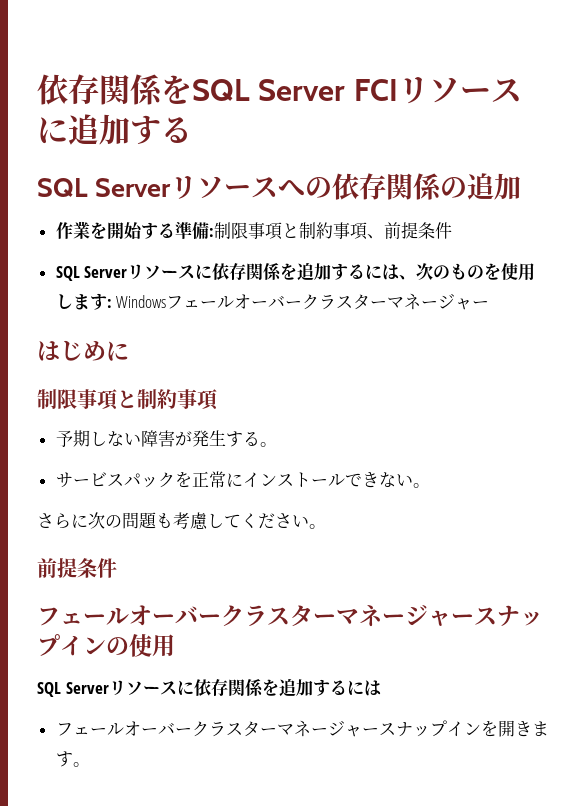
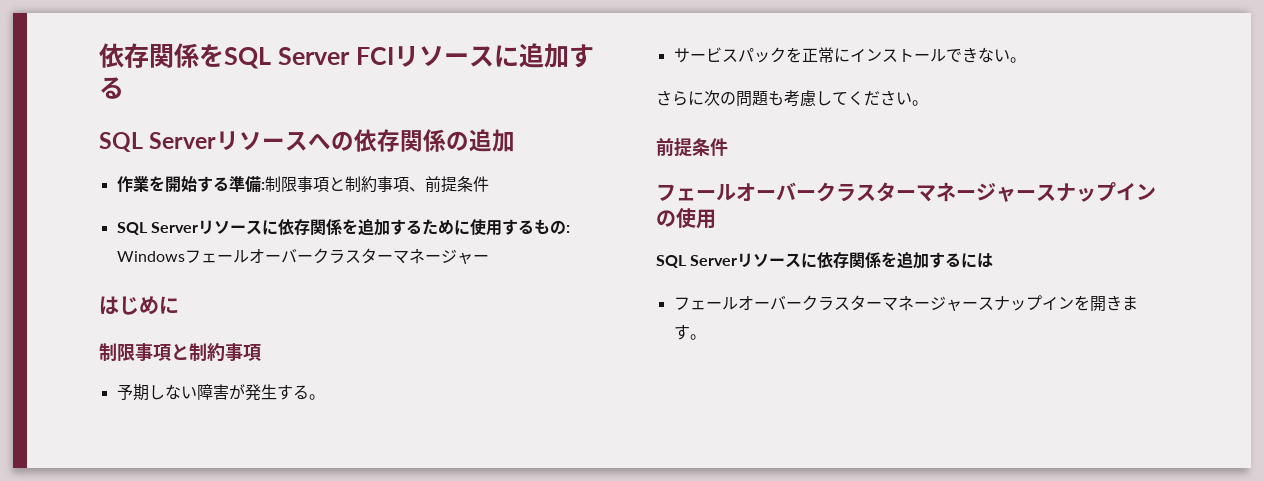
[365,263,536,281] [55,293,107,310] には、次のものを使用します -> [421,219,566,236] ために使用するもの

